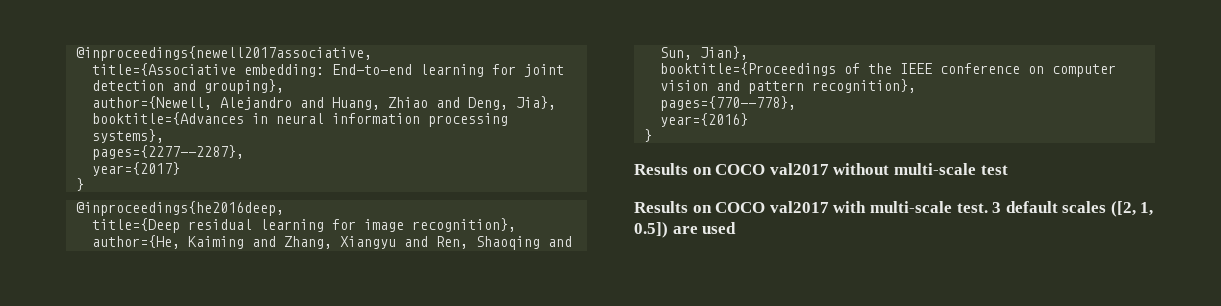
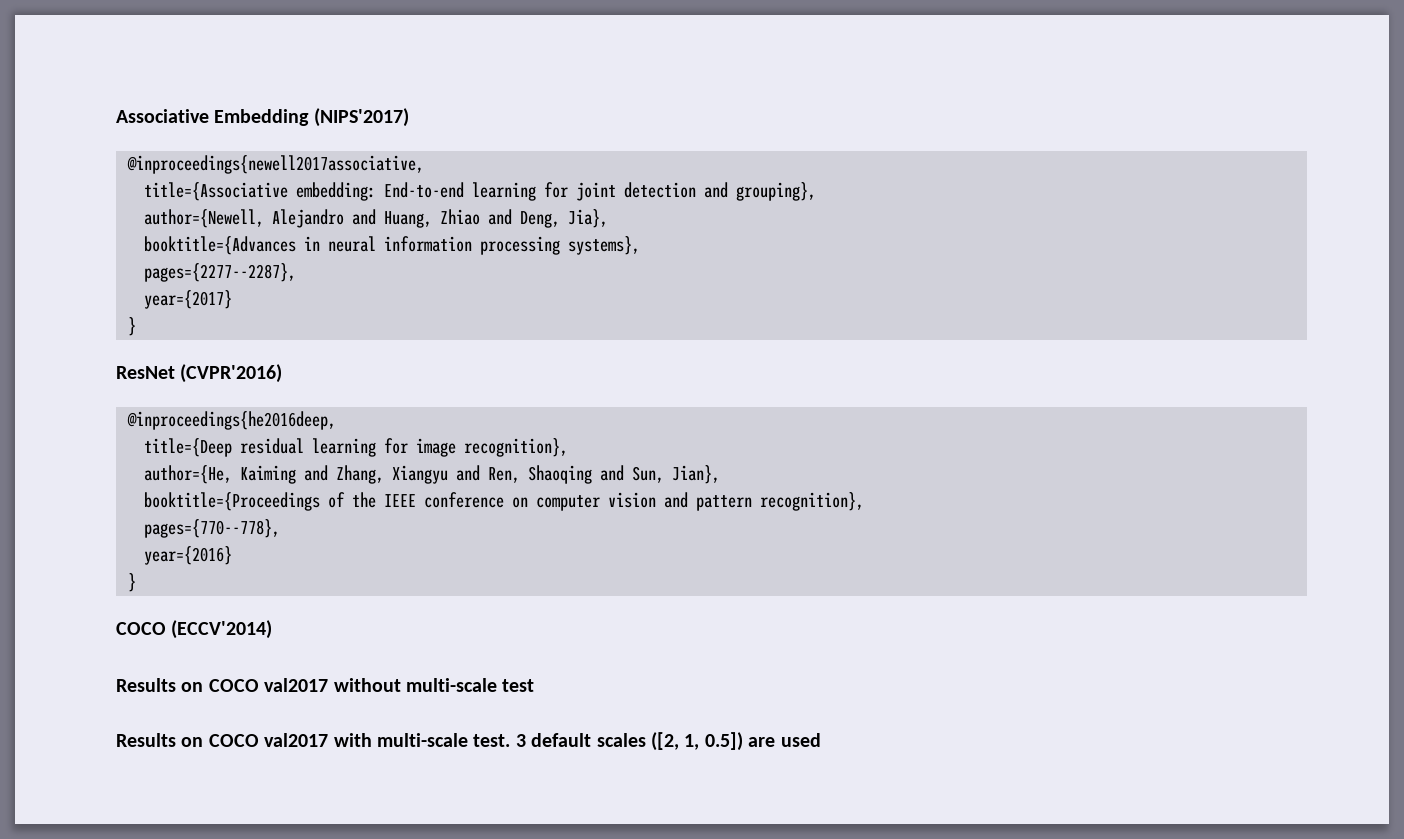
(76, 53) none -> [116,108,409,127] Associative Embedding (NIPS'2017) //
(85, 184) none -> [116,364,283,383] // ResNet (CVPR'2016)
(653, 135) none -> [116,620,273,639] // COCO (ECCV'2014)

